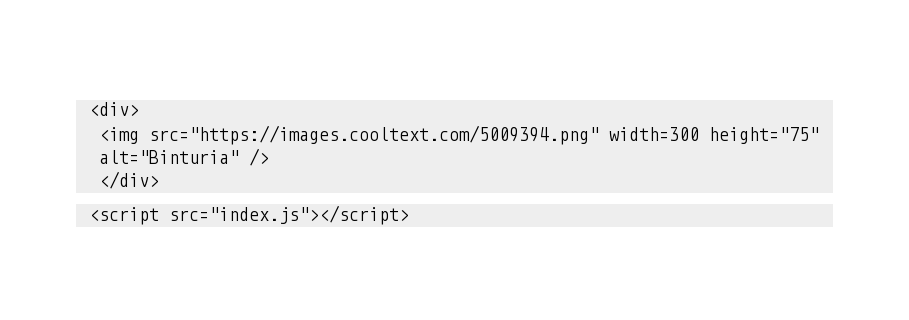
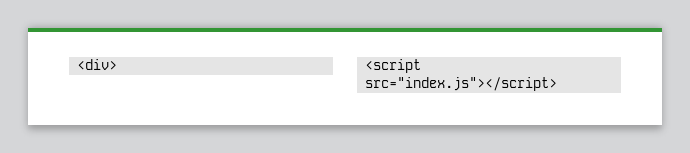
[98,125,819,145] [98,148,269,166] [98,171,159,189] // <img src="https://images.cooltext.com/5009394.png" width=300 height="75" alt="Binturia" /> // </div> -> (118, 64) none

